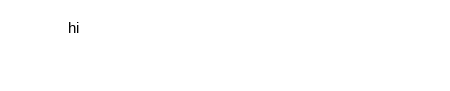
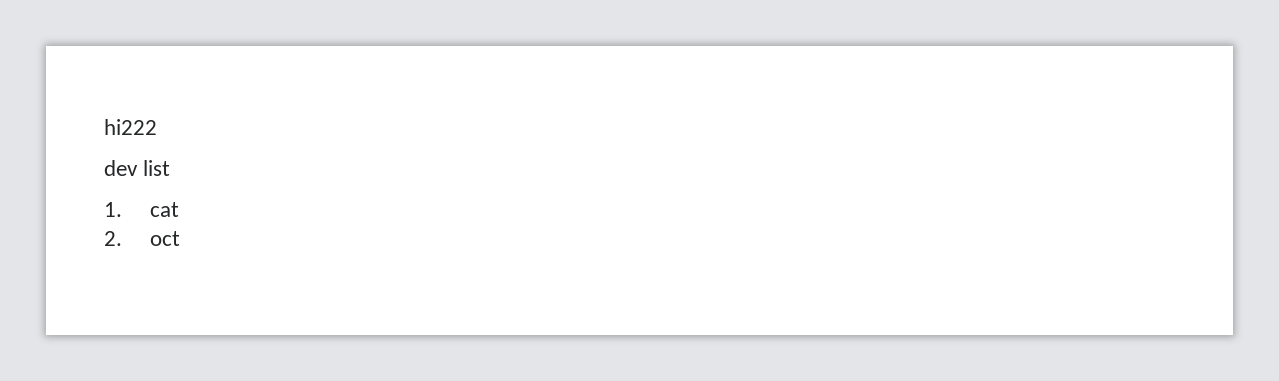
[68,22,79,33] hi -> [104,119,157,135] [104,160,171,176] [104,202,179,217] [104,231,180,246] hi222 // dev list // 1. cat // 2. oct

